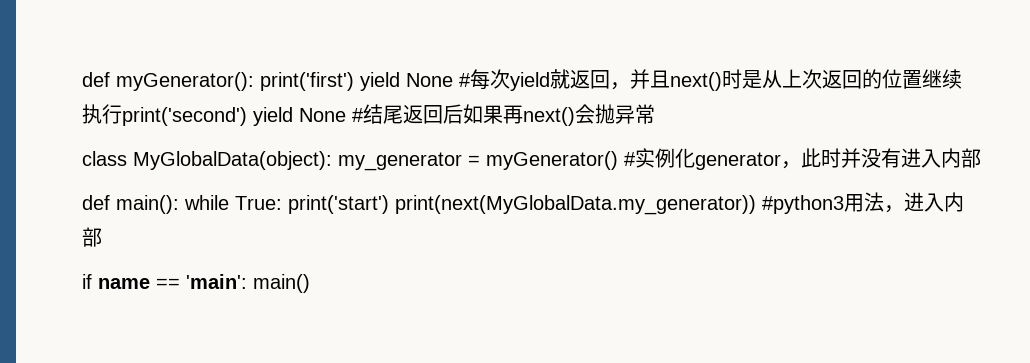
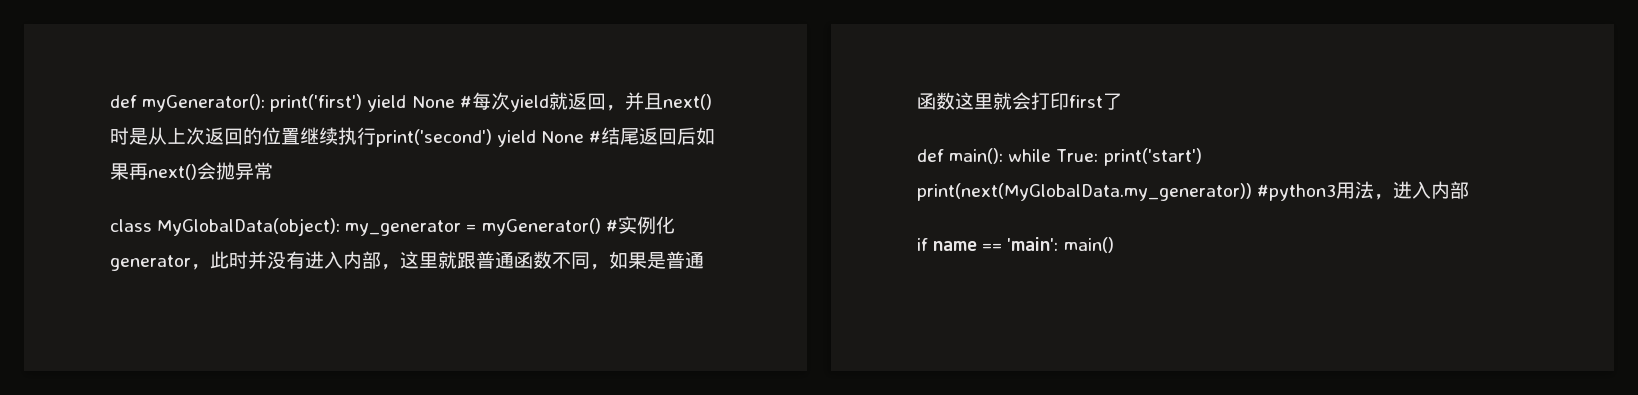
(981, 158) none -> [381,251,704,270] [917,92,1122,110] ，这里就跟普通函数不同，如果是普通函数这里就会打印first了

